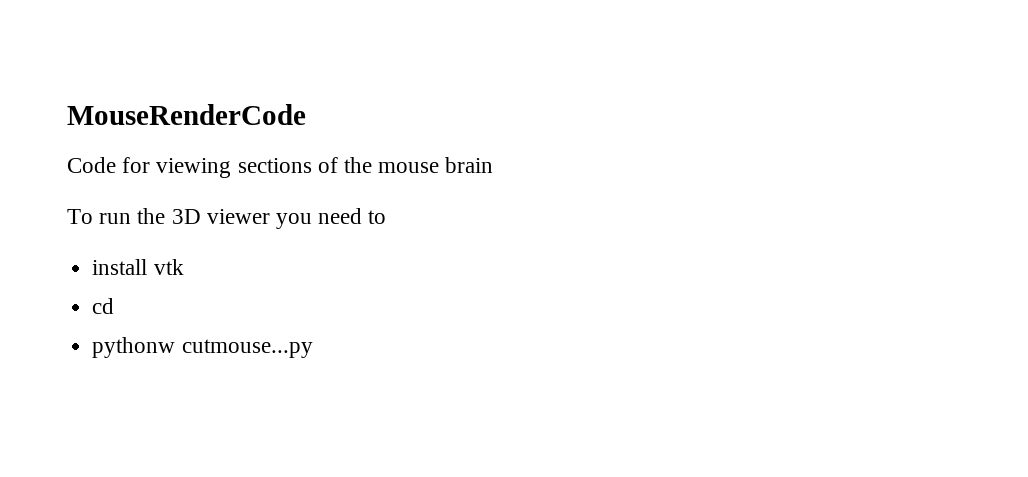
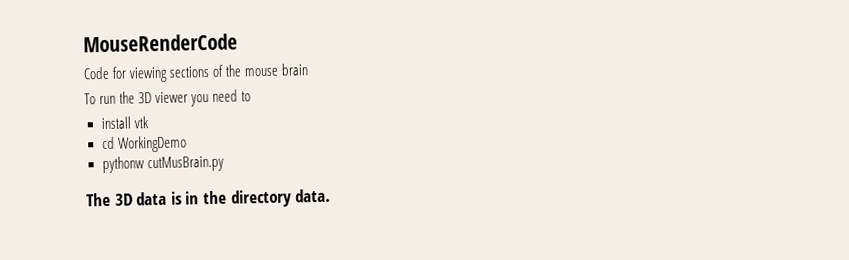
(115, 306) none -> [117,135,187,153] WorkingDemo
[181,339,313,358] cutmouse...py -> [146,155,224,173] [86,188,332,208] cutMusBrain.py // The 3D data is in the directory data.

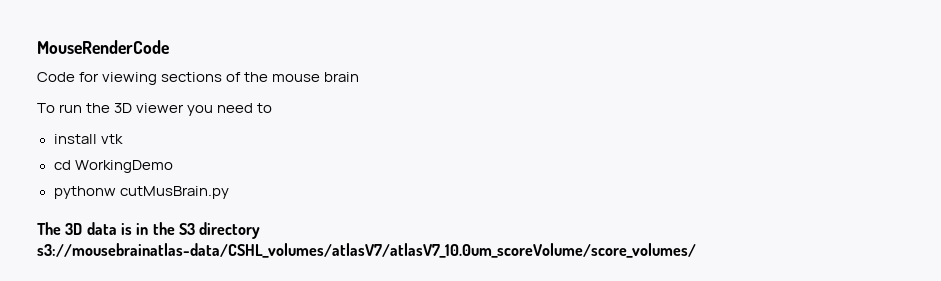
[230,188,332,208] directory data. -> [178,222,261,239] [37,243,696,258] S3 directory s3://mousebrainatlas-data/CSHL_volumes/atlasV7/atlasV7_10.0um_scoreVolume/score_volumes/

